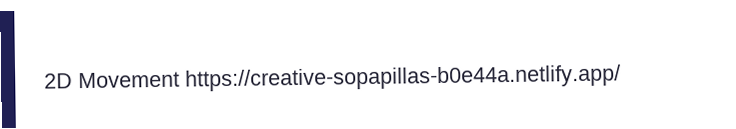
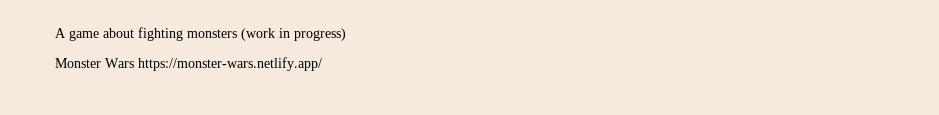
[44,64,621,92] 2D Movement https://creative-sopapillas-b0e44a.netlify.app/ -> [55,27,346,41] [55,57,322,71] A game about fighting monsters (work in progress) // Monster Wars https://monster-wars.netlify.app/

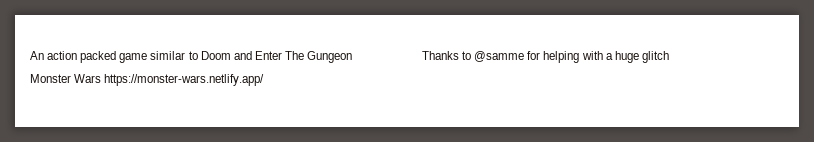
[55,27,346,41] [55,57,322,71] A game about fighting monsters (work in progress) // Monster Wars https://monster-wars.netlify.app/ -> [30,51,353,63] [30,74,265,86] [422,51,669,63] An action packed game similar to Doom and Enter The Gungeon // Monster Wars https://monster-wars.netlify.app/ // Thanks to @samme for helping with a huge glitch

